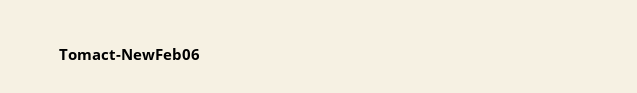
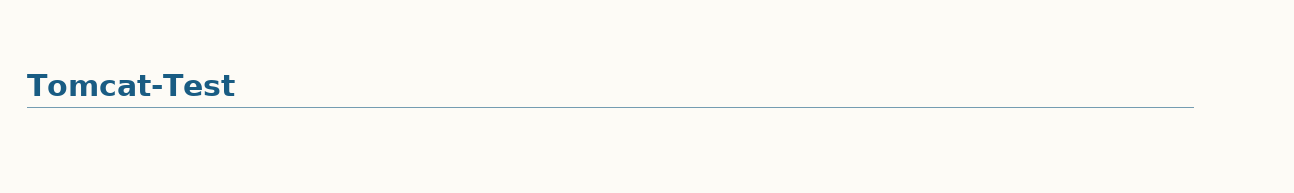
[59,48,200,60] Tomact-NewFeb06 -> [27,74,235,96] Tomcat-Test

